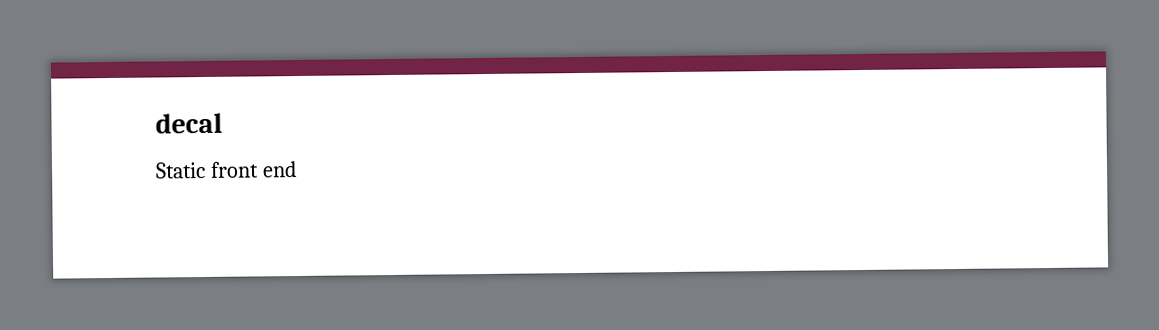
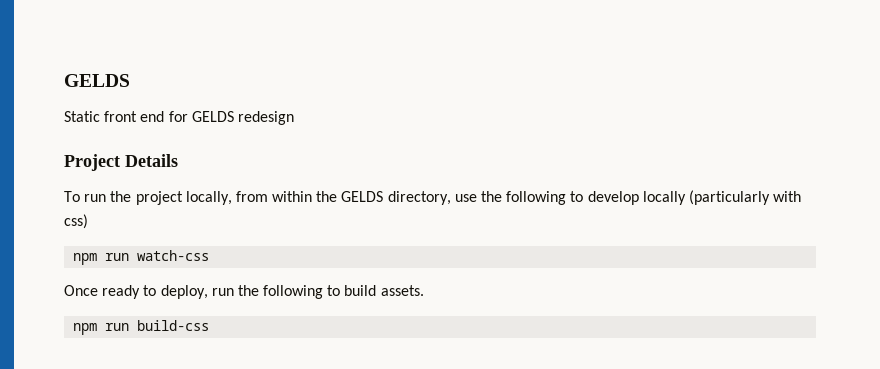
[155,112,223,134] decal -> [64,74,130,87] GELDS
(297, 169) none -> [168,111,294,125] [64,154,178,171] [64,190,802,205] [64,214,88,229] [73,250,210,265] [64,285,424,299] [73,320,210,335] for GELDS redesign // Project Details // To run the project locally, from within the GELDS directory, use the following to develop locally (particularly with css) // npm run watch-css // Once ready to deploy, run the following to build assets. // npm run build-css

